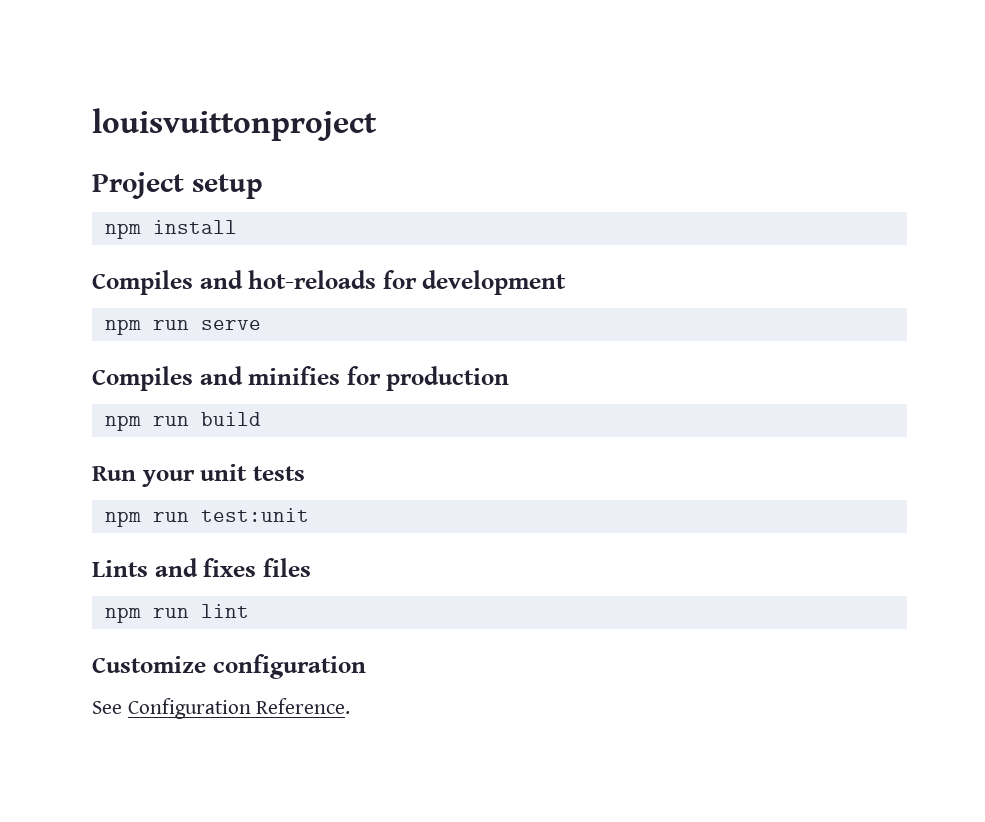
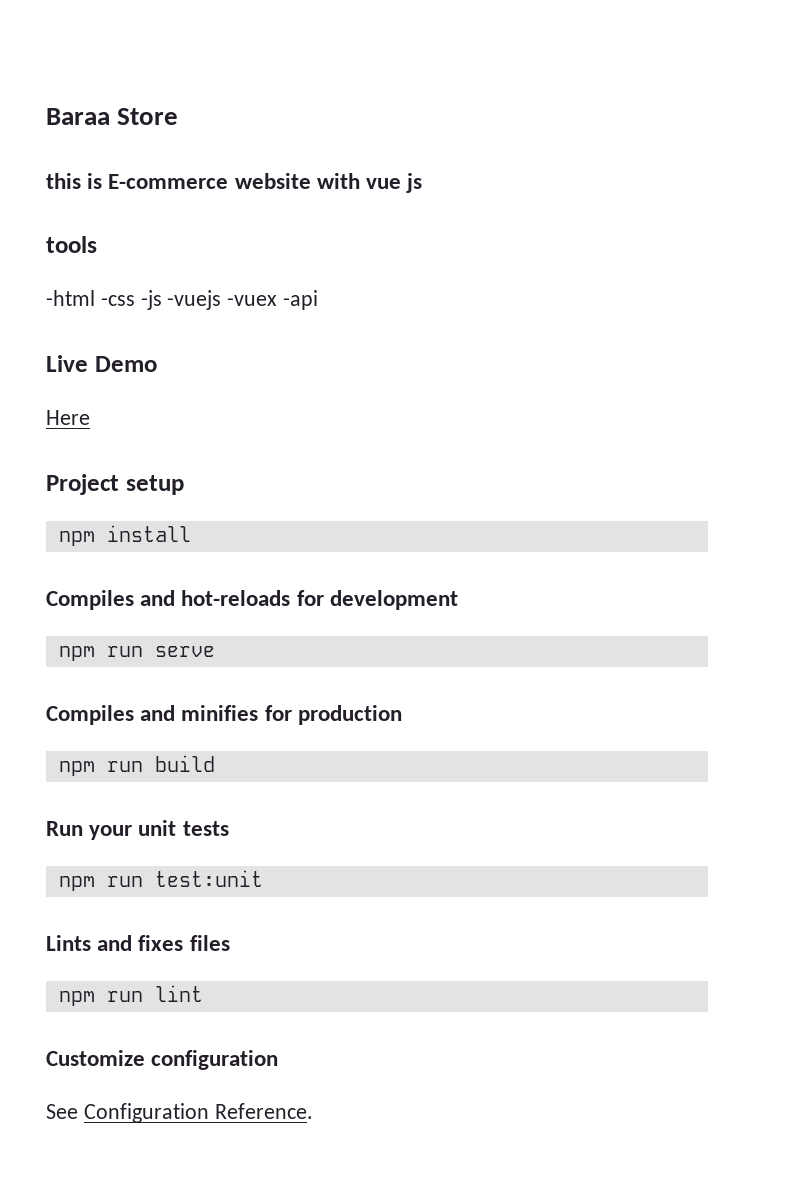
[92,108,377,141] louisvuittonproject -> [46,108,179,125] [46,173,423,193] [46,236,97,253] [46,290,319,310] [46,355,157,372] [46,410,90,425] Baraa Store // this is E-commerce website with vue js // tools // -html -css -js -vuejs -vuex -api // Live Demo // Here

